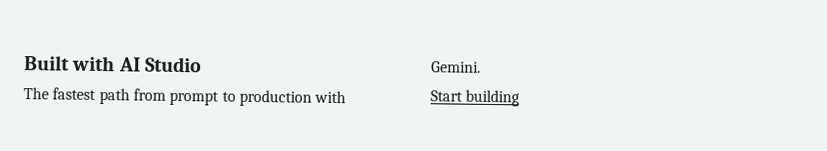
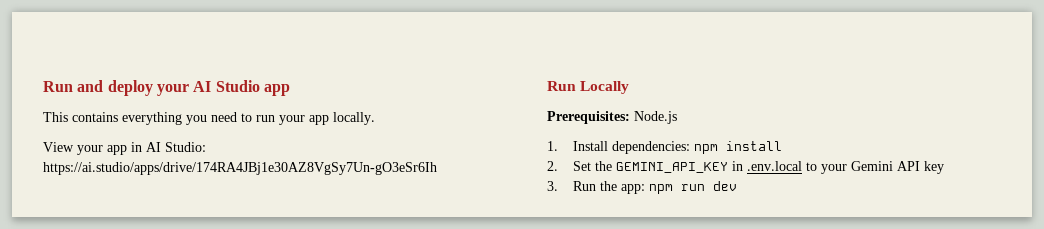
[24,55,203,73] [23,87,347,107] [431,61,481,73] [430,89,521,107] Built with AI Studio // The fastest path from prompt to production with Gemini. // Start building -> [43,80,290,96] [43,112,375,125] [43,142,206,155] [43,162,437,175] [547,81,630,94] [547,111,677,124] [547,141,782,154] [547,161,944,174] [547,181,737,194] Run and deploy your AI Studio app // This contains everything you need to run your app locally. // View your app in AI Studio: https://ai.studio/apps/drive/174RA4JBj1e30AZ8VgSy7Un-gO3eSr6Ih // Run Locally // Prerequisites: Node.js // 1. Install dependencies: npm install // 2. Set the GEMINI_API_KEY in .env.local to your Gemini API key // 3. Run the app: npm run dev

